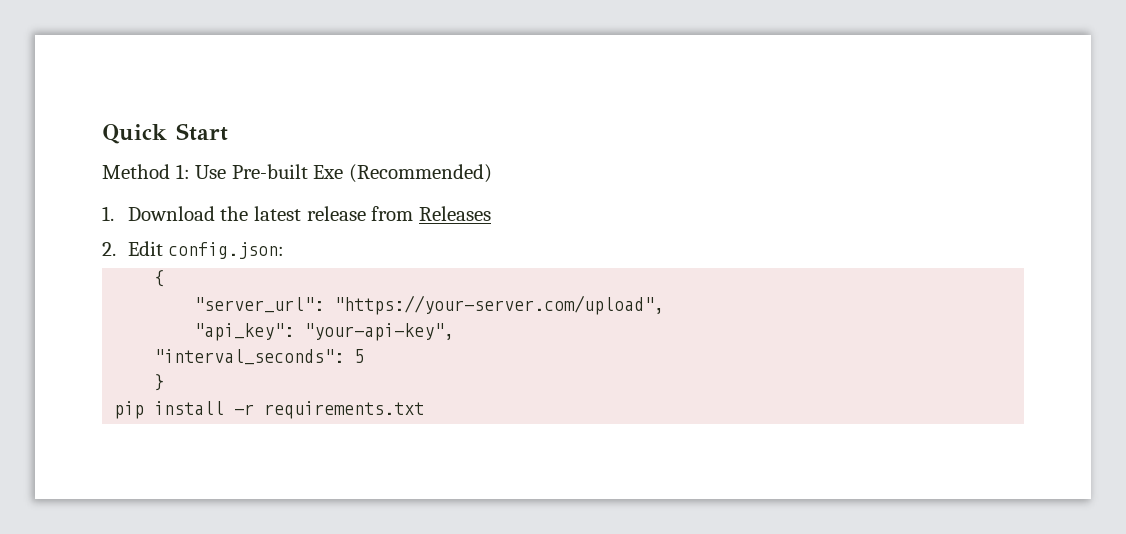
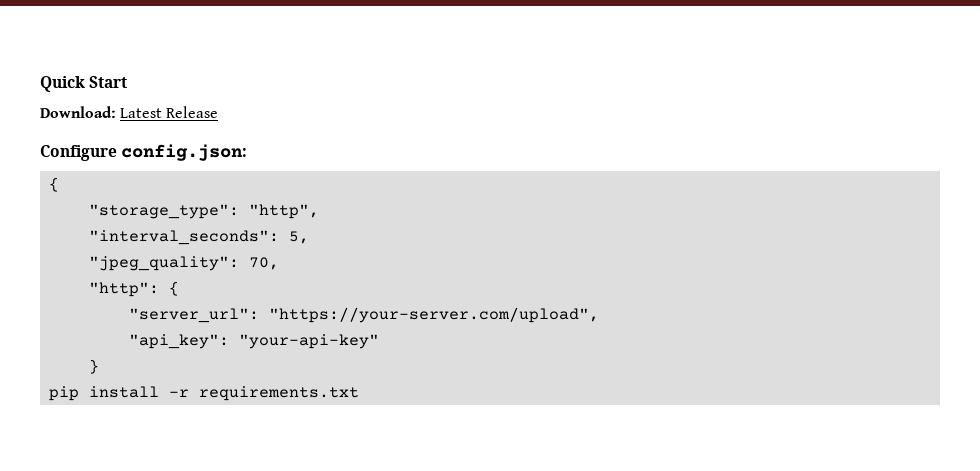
[102,164,492,183] [102,206,491,221] [102,241,285,259] Method 1: Use Pre-built Exe (Recommended) // 1. Download the latest release from Releases // 2. Edit config.json: // -> [40,106,219,118] [40,144,248,161] [49,177,60,192] [89,204,320,219] [89,230,310,245] [89,256,280,271] [89,282,160,297] Download: Latest Release // Configure config.json: // { // "storage_type": "http", // "interval_seconds": 5, // "jpeg_quality": 70, // "http":
[304,323,455,341] [154,349,365,365] "your-api-key", // "interval_seconds": 5 -> [239,334,380,349] "your-api-key"

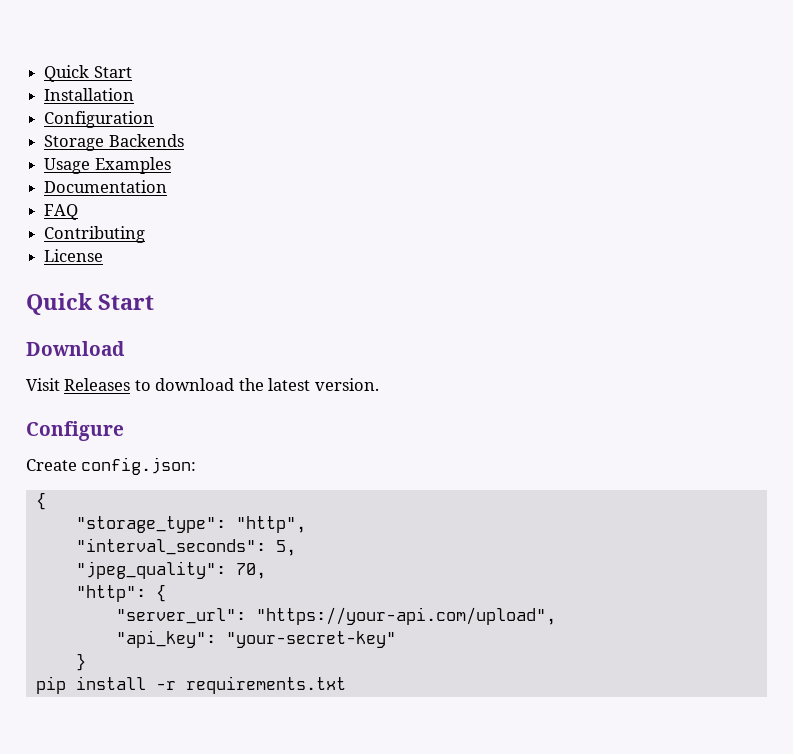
[40,76,128,92] [40,106,219,118] Quick Start // Download: Latest Release -> [44,65,132,82] [44,88,135,101] [44,111,155,128] [44,134,184,151] [44,157,171,174] [44,180,168,193] [44,204,79,220] [44,226,146,243] [44,249,104,262] [26,293,154,315] [26,341,125,356] [26,378,379,391] Quick Start // Installation // Configuration // Storage Backends // Usage Examples // Documentation // FAQ // Contributing // License // Quick Start // Download // Visit Releases to download the latest version.
(117, 153) none -> [26,459,77,471] // Create
[269,307,600,323] "https://your-server.com/upload", -> [255,607,556,625] "https://your-api.com/upload",
[239,334,380,349] "your-api-key" -> [225,631,396,648] "your-secret-key"

